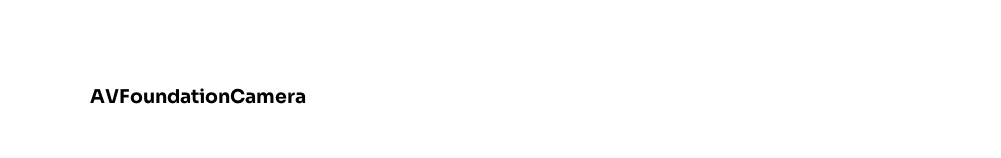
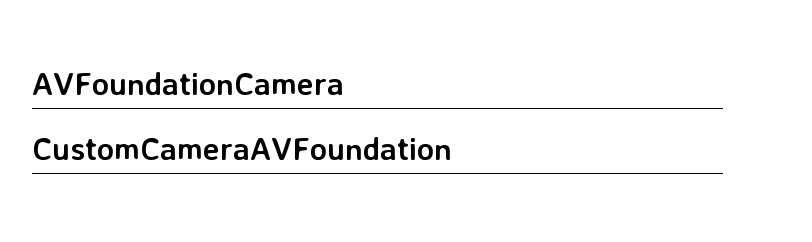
(306, 96) none -> [32,137,452,160] // CustomCameraAVFoundation

